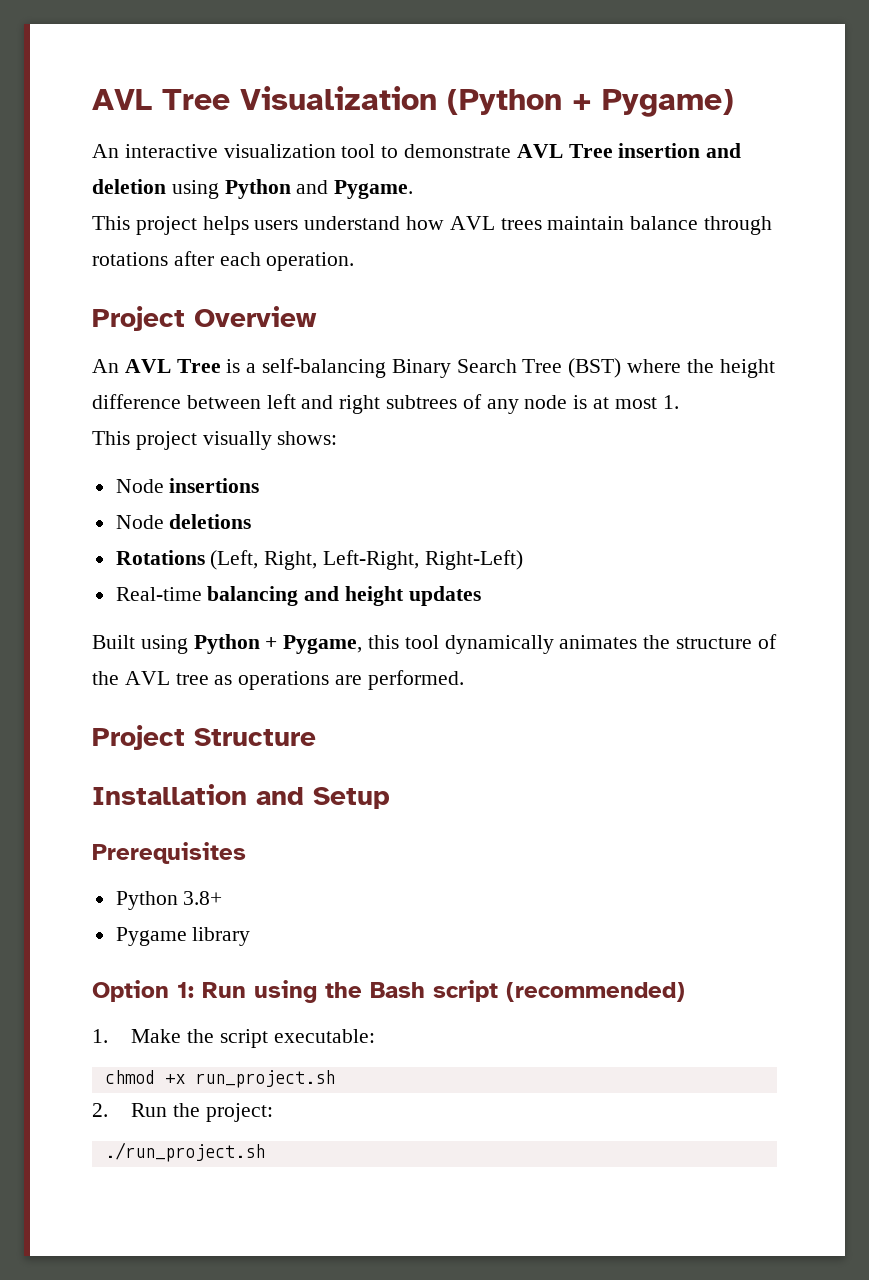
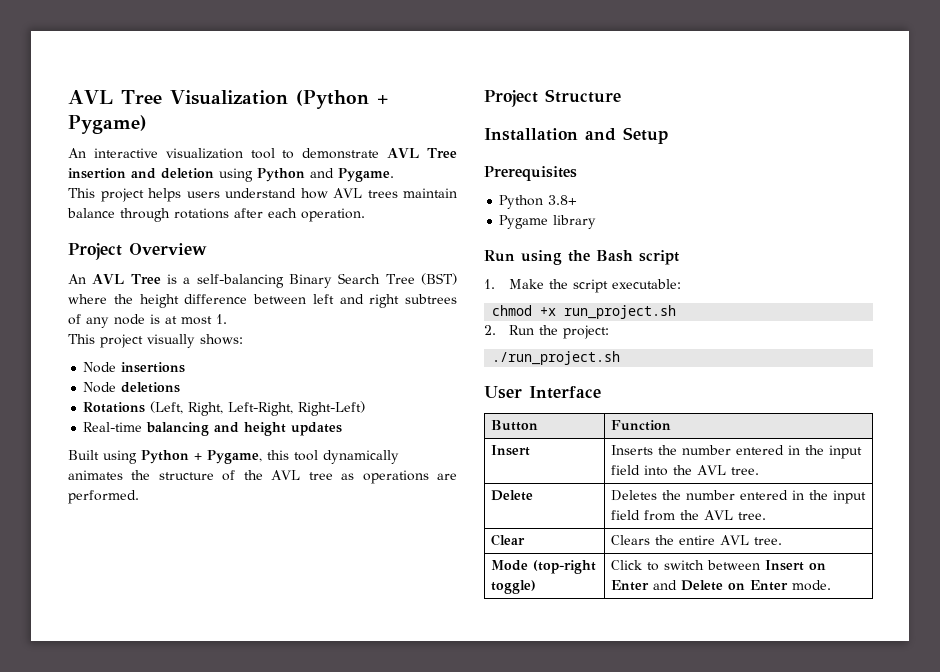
[92,980,194,1002] Option 1: -> (597, 222) none
[506,982,685,1002] (recommended) -> (679, 257) none
(265, 1152) none -> [484,386,601,399] [491,420,539,431] [611,420,672,431] [491,445,531,456] [611,445,863,459] [611,465,760,476] [491,490,534,501] [611,490,867,504] [611,510,767,521] [491,534,526,546] [611,535,783,545] [491,560,597,574] [491,580,537,594] [611,560,827,571] [611,580,832,591] // User Interface // Button | Function // Insert | Inserts the number entered in the input field into the AVL tree. // Delete | Deletes the number entered in the input field from the AVL tree. // Clear | Clears the entire AVL tree. // Mode (top-right toggle) | Click to switch between Insert on Enter and Delete on Enter mode.

